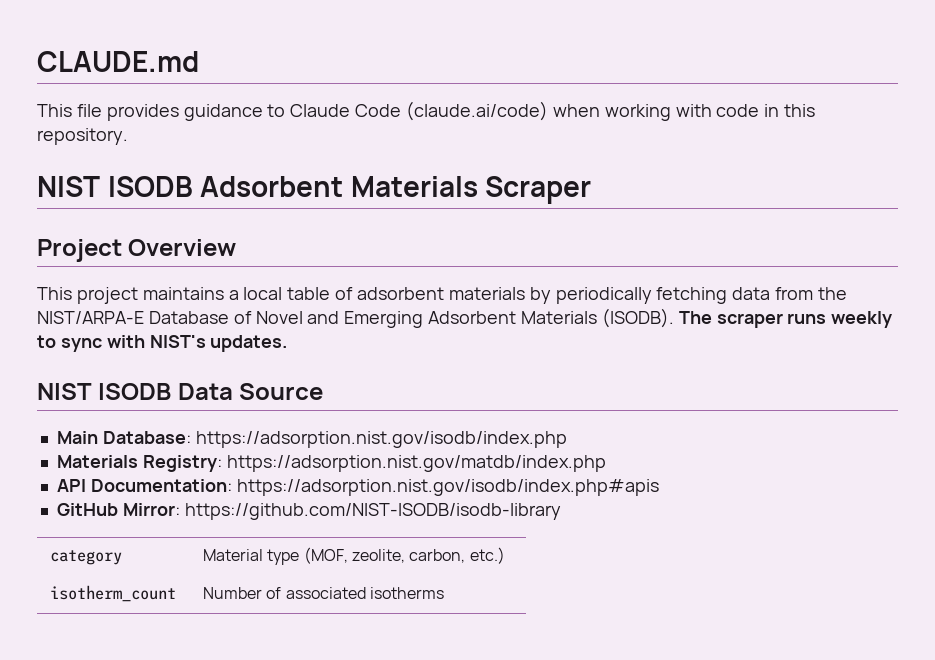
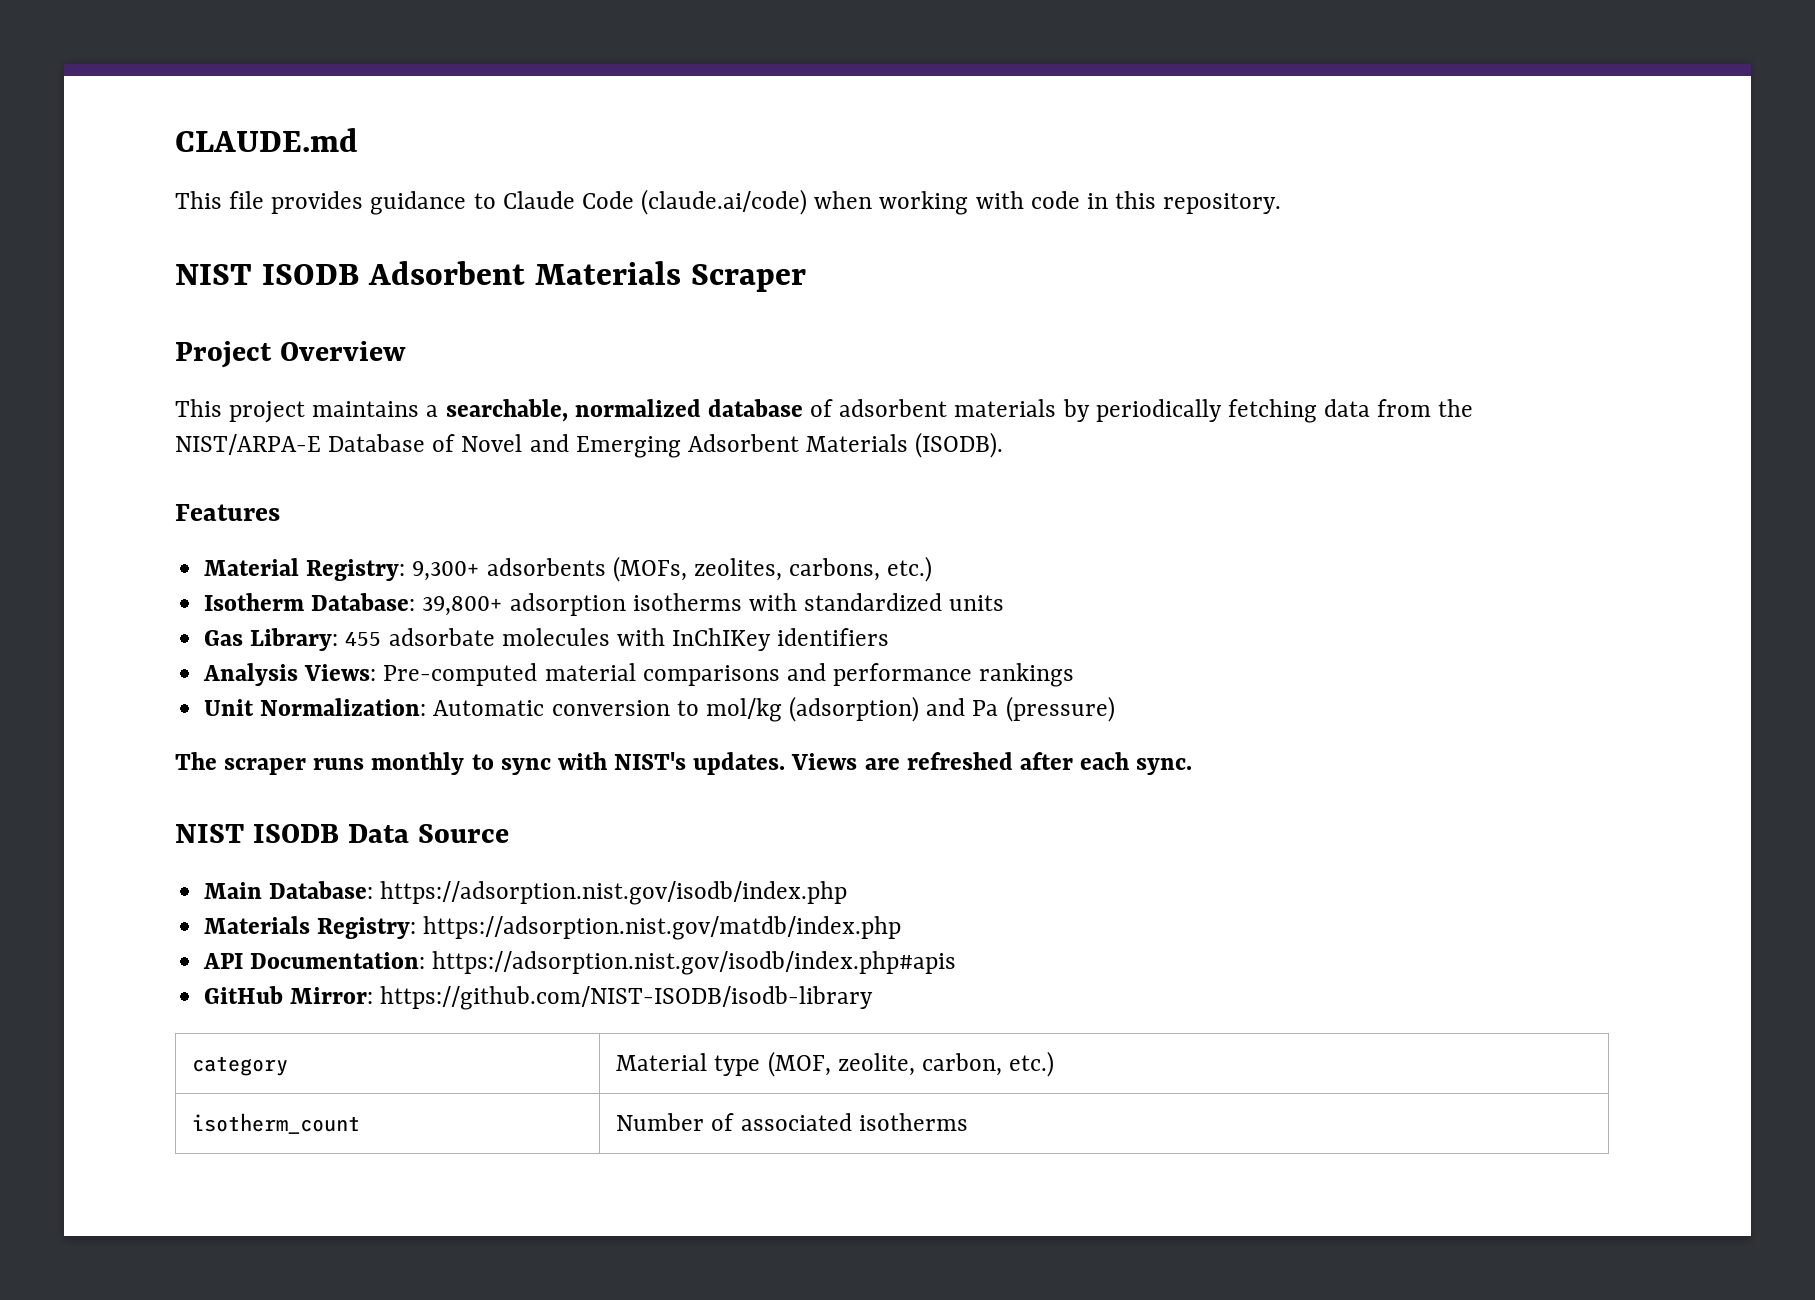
[243,287,331,300] local table -> [445,399,803,422] searchable, normalized database
(674, 318) none -> [175,504,280,521] [204,556,933,582] [204,593,1005,616] [204,628,890,651] [203,663,1075,687] [204,696,1115,722] // Features // Material Registry: 9,300+ adsorbents (MOFs, zeolites, carbons, etc.) // Isotherm Database: 39,800+ adsorption isotherms with standardized units // Gas Library: 455 adsorbate molecules with InChIKey identifiers // Analysis Views: Pre-computed material comparisons and performance rankings // Unit Normalization: Automatic conversion to mol/kg (adsorption) and Pa (pressure) //
[831,311,893,328] weekly -> [371,752,465,775] monthly
(288, 343) none -> [791,752,1193,775] Views are refreshed after each sync.

